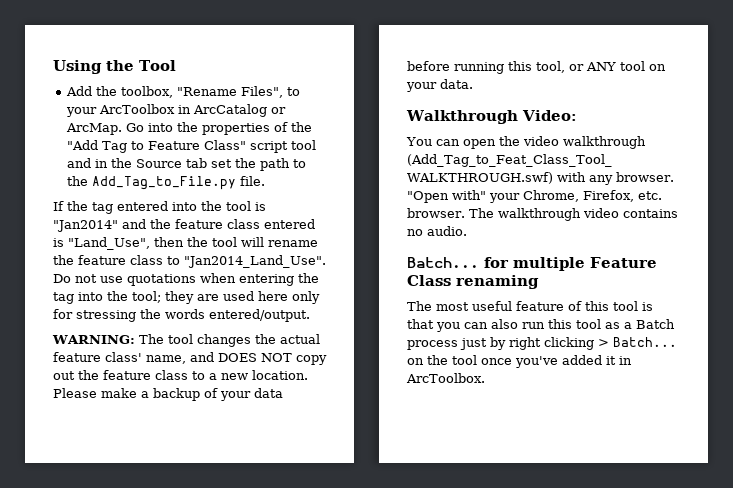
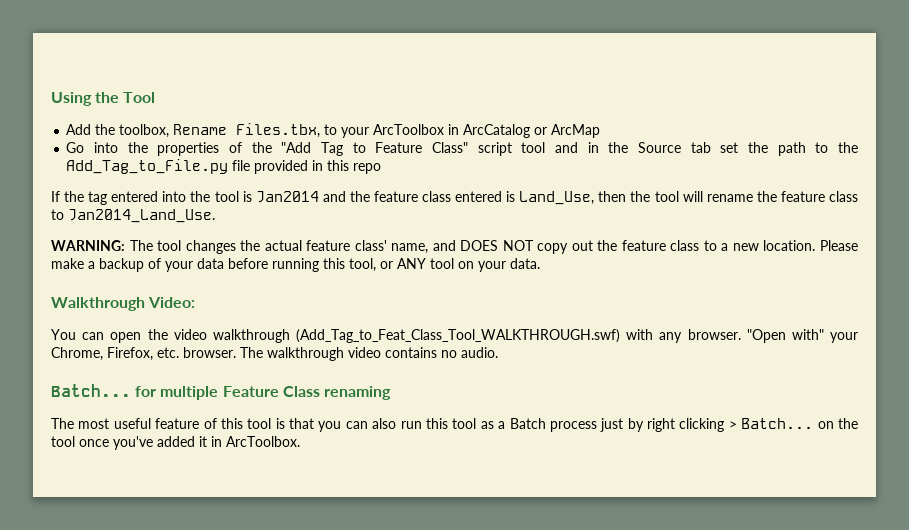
[177,86,284,98] "Rename Files", -> [173,123,321,138] Rename Files.tbx,
[66,123,123,135] ArcMap. -> [551,124,601,138] ArcMap //
[240,176,266,186] file. -> [232,160,382,174] file provided in this repo
[53,220,118,232] "Jan2014" -> [255,191,319,203] Jan2014
[68,237,150,250] "Land_Use", -> [519,191,595,205] Land_Use,
[184,255,326,268] [53,273,319,286] [53,291,320,304] [53,309,310,322] "Jan2014_Land_Use". Do not use quotations when entering the tag into the tool; they are used here only for stressing the words entered/output. -> [68,209,215,223] Jan2014_Land_Use.

